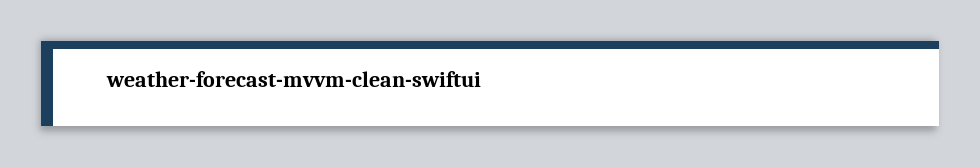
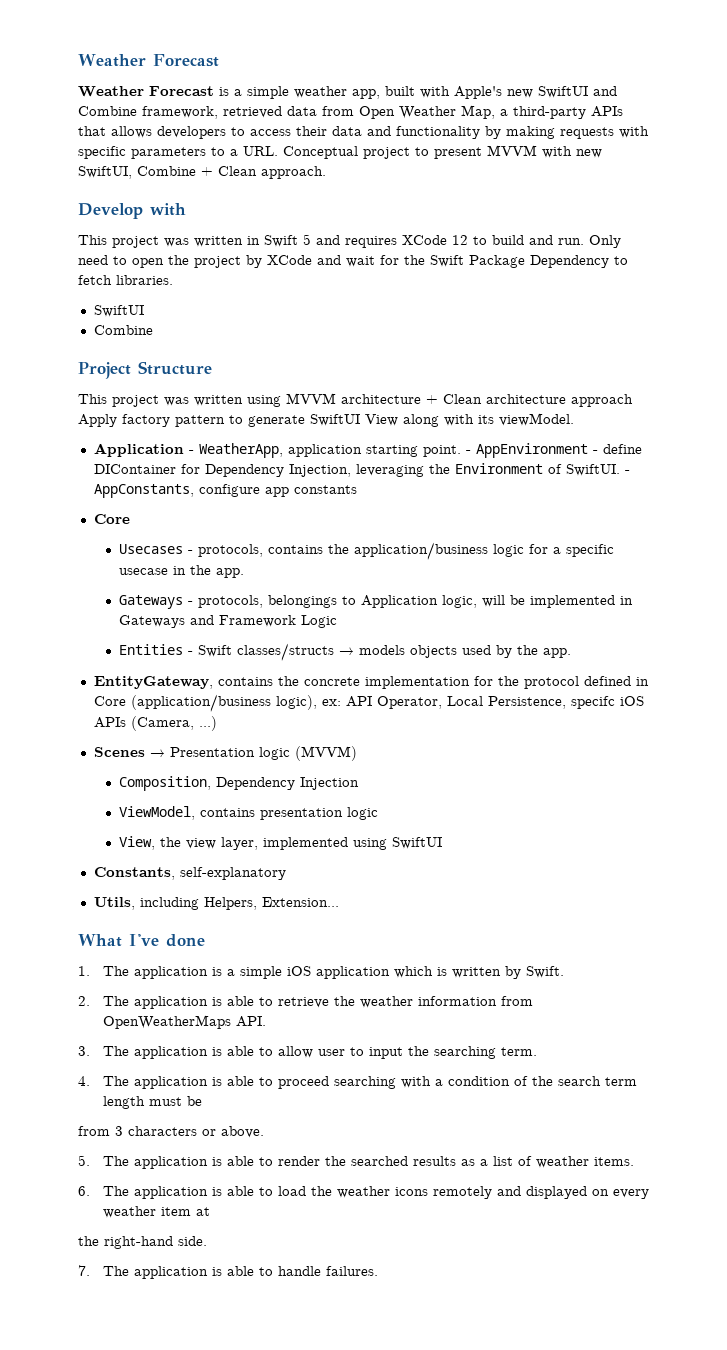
[106,71,481,87] weather-forecast-mvvm-clean-swiftui -> [78,54,219,67] [78,86,617,99] [78,105,623,119] [78,126,649,139] [78,145,602,159] [78,166,326,179] [78,203,186,219] [78,234,621,248] [78,255,628,268] [78,275,173,285] [93,305,144,317] [93,325,153,335] [78,361,212,379] [78,393,633,407] [78,413,574,427] [93,443,642,458] [93,463,630,477] [93,484,357,498] [93,514,130,524] [118,542,614,560] [118,565,244,578] [118,595,633,609] [118,615,337,628] [118,643,571,661] [93,676,649,689] [93,694,644,712] [93,716,217,731] [93,746,357,761] [118,776,359,791] [118,806,378,820] [118,836,442,850] [93,867,286,880] [93,897,339,910] [78,934,205,947] [78,966,564,979] [78,996,533,1009] [102,1015,266,1029] [78,1046,537,1059] [78,1076,637,1089] [102,1096,202,1109] [78,1126,264,1138] [78,1155,634,1169] [78,1186,649,1199] [102,1206,210,1218] [78,1236,207,1249] [78,1265,378,1279] Weather Forecast // Weather Forecast is a simple weather app, built with Apple's new SwiftUI and Combine framework, retrieved data from Open Weather Map, a third-party APIs that allows developers to access their data and functionality by making requests with specific parameters to a URL. Conceptual project to present MVVM with new SwiftUI, Combine + Clean approach. // Develop with // This project was written in Swift 5 and requires XCode 12 to build and run. Only need to open the project by XCode and wait for the Swift Package Dependency to fetch libraries. // SwiftUI // Combine // Project Structure // This project was written using MVVM architecture + Clean architecture approach Apply factory pattern to generate SwiftUI View along with its viewModel. // Application - WeatherApp, application starting point. - AppEnvironment - define DIContainer for Dependency Injection, leveraging the Environment of SwiftUI. - AppConstants, configure app constants // Core // Usecases - protocols, contains the application/business logic for a specific usecase in the app. // Gateways - protocols, belongings to Application logic, will be implemented in Gateways and Framework Logic // Entities - Swift classes/structs → models objects used by the app. // EntityGateway, contains the concrete implementation for the protocol defined in Core (application/business logic), ex: API Operator, Local Persistence, specifc iOS APIs (Camera, ...) // Scenes → Presentation logic (MVVM) // Composition, Dependency Injection // ViewModel, contains presentation logic // View, the view layer, implemented using SwiftUI // Constants, self-explanatory // Utils, including Helpers, Extension... // What I've done // 1. The application is a simple iOS application which is written by Swift. // 2. The application is able to retrieve the weather information from OpenWeatherMaps API. // 3. The application is able to allow user to input the searching term. // 4. The application is able to proceed searching with a condition of the search term length must be // from 3 characters or above. // 5. The application is able to render the searched results as a list of weather items. // 6. The application is able to load the weather icons remotely and displayed on every weather item at // the right-hand side. // 7. The application is able to handle failures.

